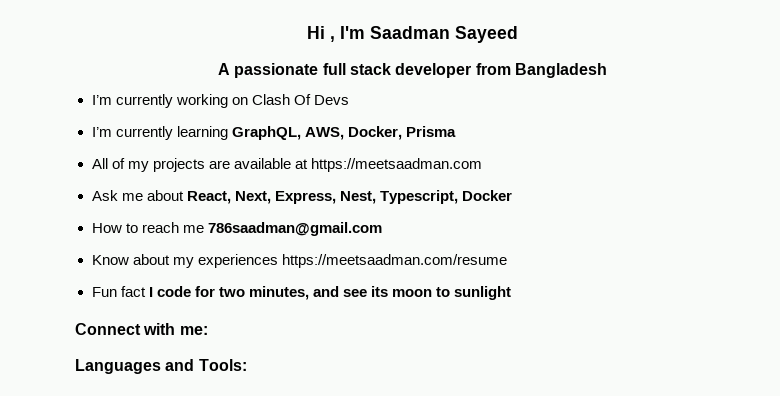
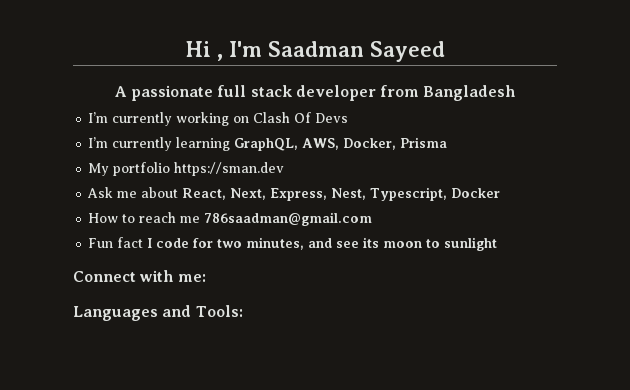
[91,158,482,172] All of my projects are available at https://meetsaadman.com -> [88,162,285,176] My portfolio https://sman.dev
[91,254,507,268] // Know about my experiences https://meetsaadman.com/resume -> (373, 219) none

